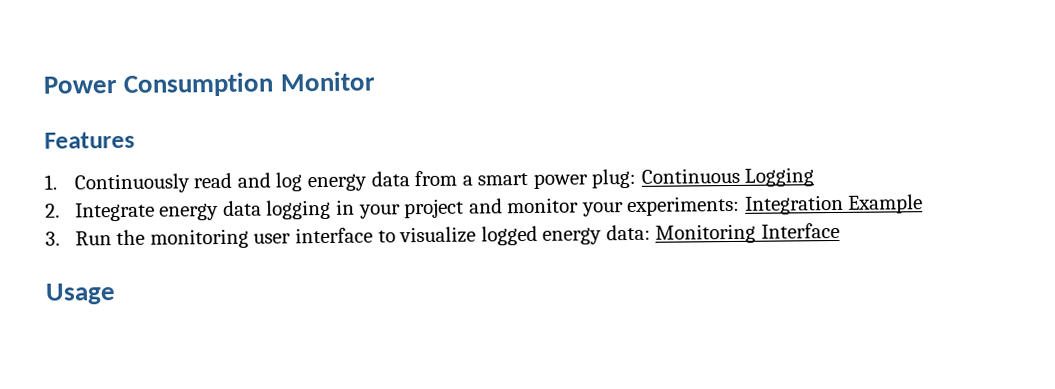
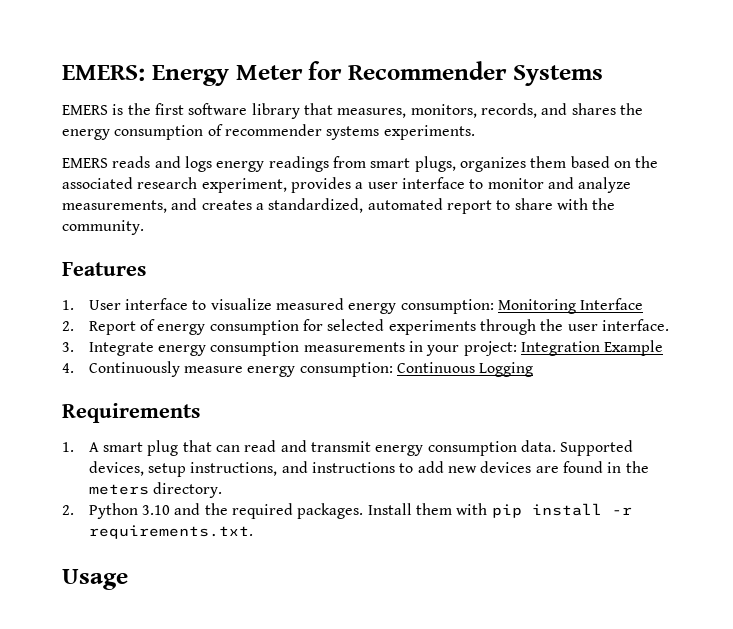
[43,71,375,97] [44,131,135,149] [44,167,815,194] [45,194,924,222] [45,222,840,249] Power Consumption Monitor // Features // 1. Continuously read and log energy data from a smart power plug: Continuous Logging // 2. Integrate energy data logging in your project and monitor your experiments: Integration Example // 3. Run the monitoring user interface to visualize logged energy data: Monitoring Interface -> [62,61,603,86] [62,103,643,119] [62,124,475,140] [62,156,659,172] [62,177,632,193] [62,198,616,214] [62,220,144,235] [62,262,146,276] [62,298,644,314] [62,319,669,335] [62,340,664,356] [62,361,534,377] [62,403,200,423] [62,440,634,456] [88,461,649,477] [88,482,223,498] [62,503,632,519] [88,525,253,539] EMERS: Energy Meter for Recommender Systems // EMERS is the first software library that measures, monitors, records, and shares the energy consumption of recommender systems experiments. // EMERS reads and logs energy readings from smart plugs, organizes them based on the associated research experiment, provides a user interface to monitor and analyze measurements, and creates a standardized, automated report to share with the community. // Features // 1. User interface to visualize measured energy consumption: Monitoring Interface // 2. Report of energy consumption for selected experiments through the user interface. // 3. Integrate energy consumption measurements in your project: Integration Example // 4. Continuously measure energy consumption: Continuous Logging // Requirements // 1. A smart plug that can read and transmit energy consumption data. Supported devices, setup instructions, and instructions to add new devices are found in the meters directory. // 2. Python 3.10 and the required packages. Install them with pip install -r requirements.txt.

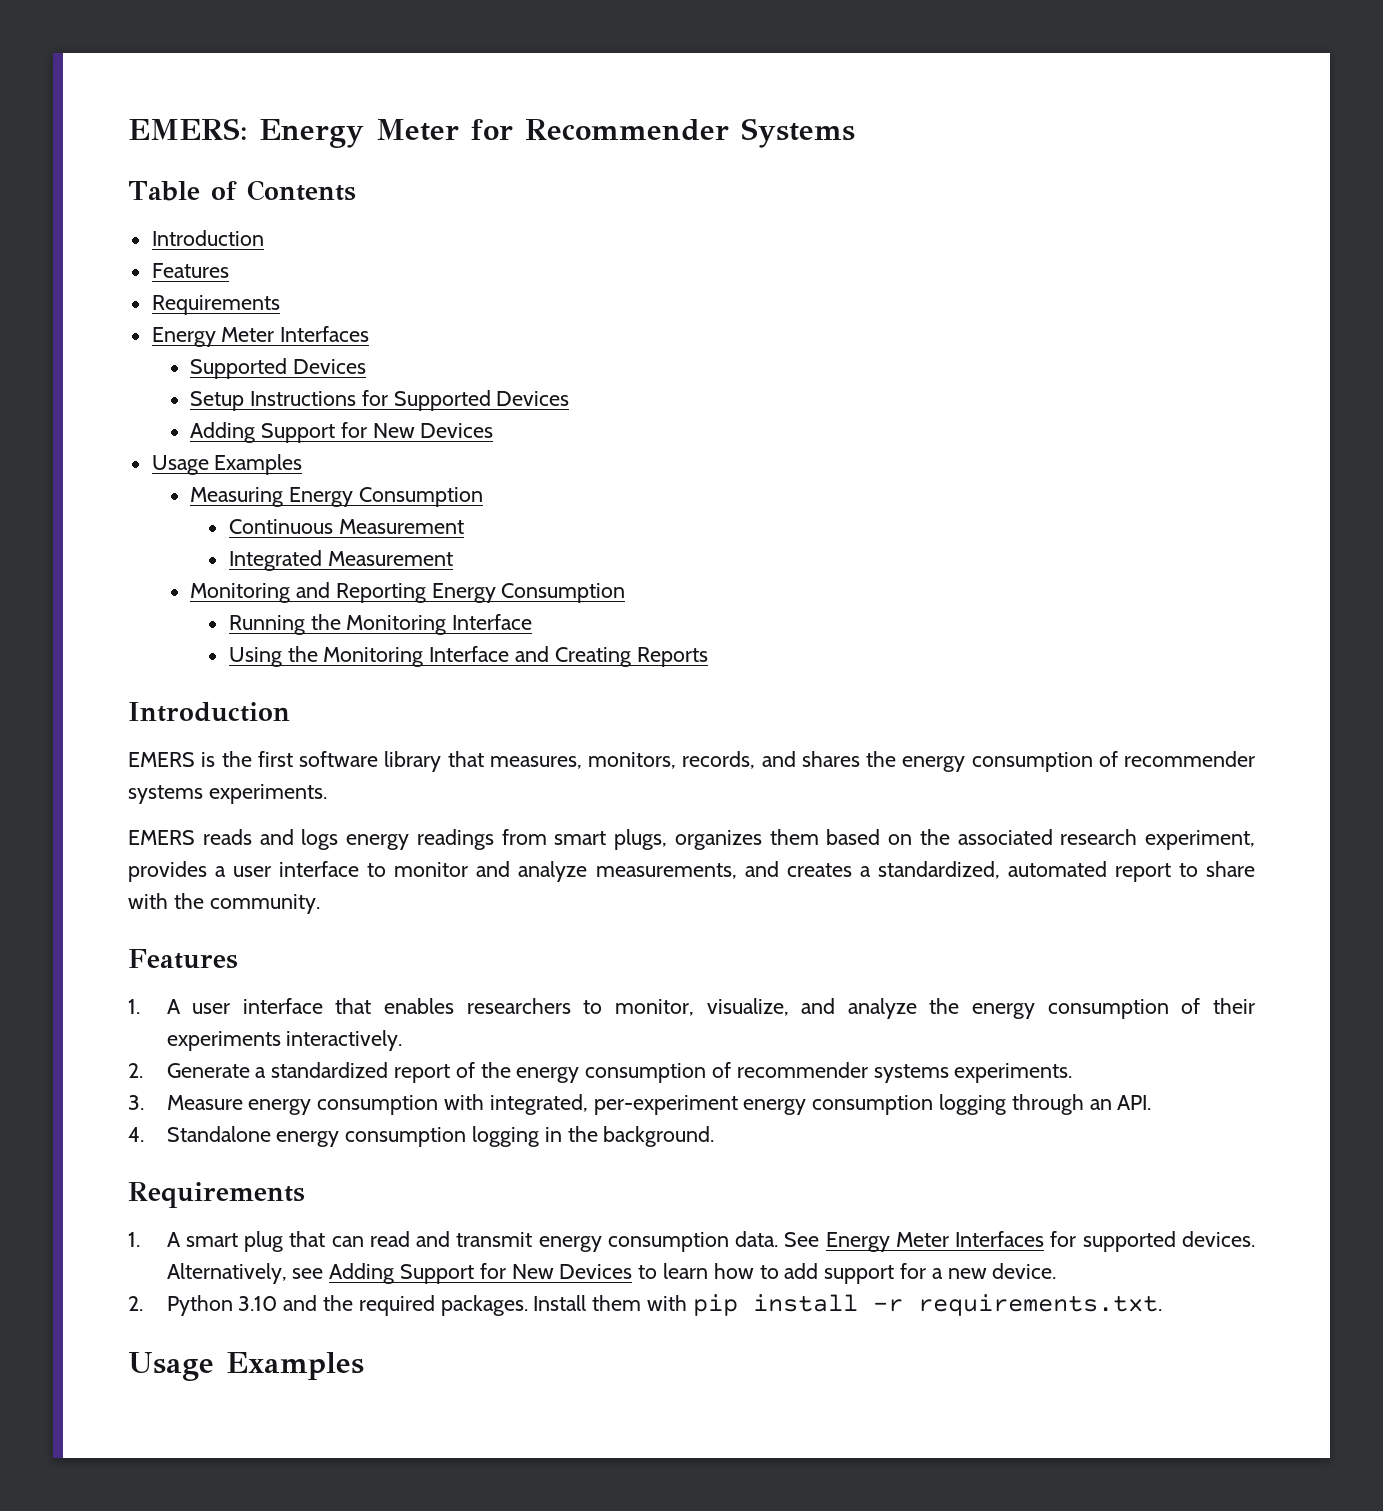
(603, 75) none -> [128,180,356,201] [151,230,264,246] [151,263,229,278] [151,295,280,315] [151,326,370,347] [190,358,367,379] [190,390,570,411] [190,422,494,443] [151,454,303,475] [190,487,483,507] [228,519,464,534] [228,550,453,571] [190,582,626,603] [228,614,533,635] [228,646,708,667] [128,702,290,722] // Table of Contents // Introduction // Features // Requirements // Energy Meter Interfaces // Supported Devices // Setup Instructions for Supported Devices // Adding Support for New Devices // Usage Examples // Measuring Energy Consumption // Continuous Measurement // Integrated Measurement // Monitoring and Reporting Energy Consumption // Running the Monitoring Interface // Using the Monitoring Interface and Creating Reports // Introduction
[88,298,644,314] [62,319,669,335] User interface to visualize measured energy consumption: Monitoring Interface // 2. Report of energy consumption for selected experiments through the user interface. -> [166,998,1256,1019] [166,1030,403,1051] [128,1062,1073,1083] A user interface that enables researchers to monitor, visualize, and analyze the energy consumption of their experiments interactively. // 2. Generate a standardized report of the energy consumption of recommender systems experiments.
[88,340,664,356] [62,361,534,377] Integrate energy consumption measurements in your project: Integration Example // 4. Continuously measure energy consumption: Continuous Logging -> [166,1094,1152,1115] [128,1126,715,1147] Measure energy consumption with integrated, per-experiment energy consumption logging through an API. // 4. Standalone energy consumption logging in the background.
[560,440,634,456] [88,461,649,477] [88,482,223,498] Supported devices, setup instructions, and instructions to add new devices are found in the meters directory. -> [784,1231,1255,1252] [166,1263,1057,1284] See Energy Meter Interfaces for supported devices. Alternatively, see Adding Support for New Devices to learn how to add support for a new device.
(128, 579) none -> [226,1352,364,1380] Examples

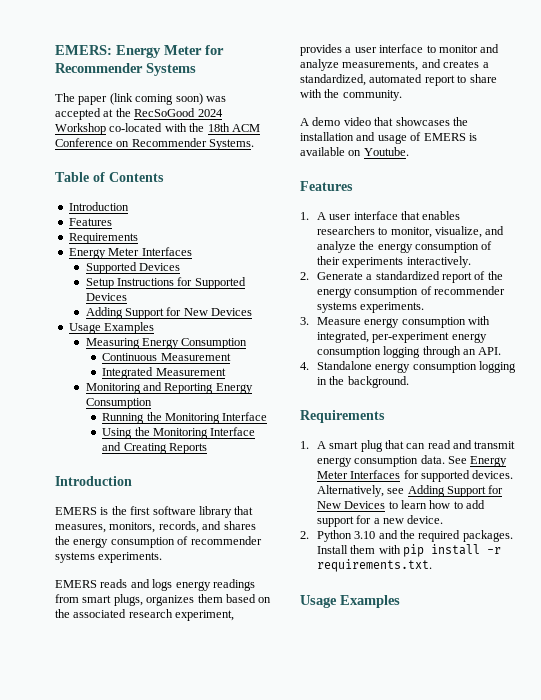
(855, 133) none -> [55,93,226,105] [55,108,223,120] [55,123,260,135] [55,138,255,150] // The paper (link coming soon) was accepted at the RecSoGood 2024 Workshop co-located with the 18th ACM Conference on Recommender Systems.
(320, 904) none -> [300,117,468,126] [300,132,477,144] [300,147,409,156] // A demo video that showcases the installation and usage of EMERS is available on Youtube.

